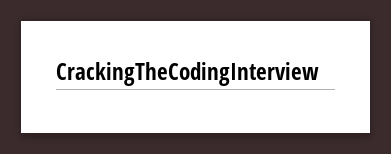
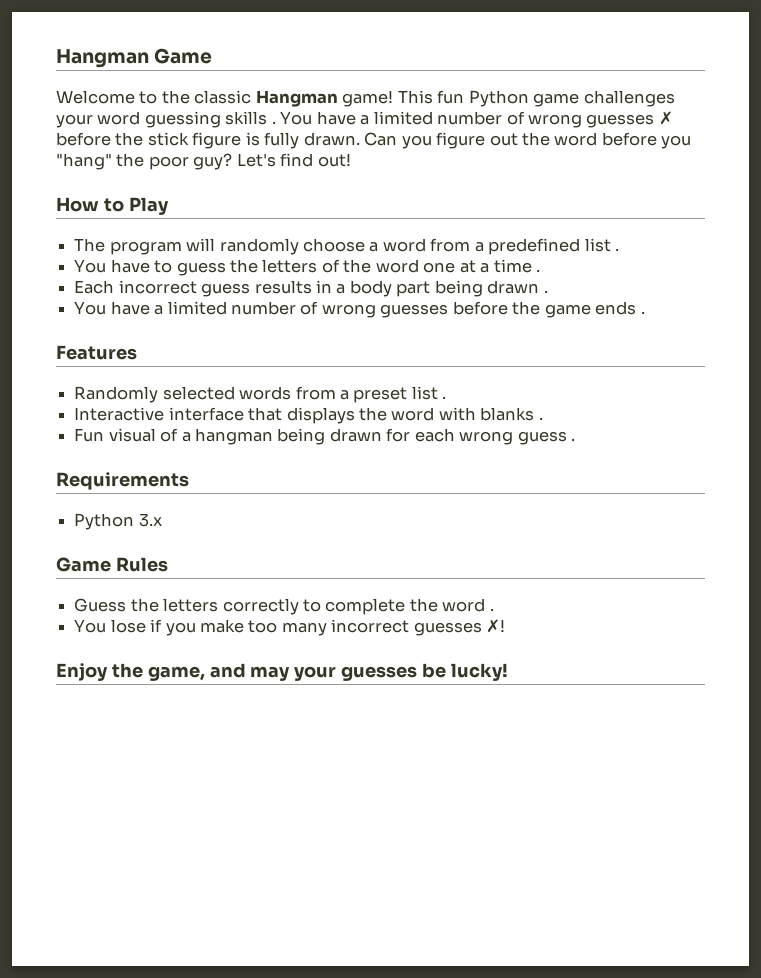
[56,62,319,86] CrackingTheCodingInterview -> [56,48,213,68] [56,90,675,107] [56,111,673,128] [56,132,692,149] [56,153,351,170] [56,197,169,215] [74,238,620,255] [74,259,541,276] [74,280,548,297] [74,301,645,318] [56,345,137,360] [74,386,447,403] [74,407,543,424] [74,428,576,445] [56,472,189,490] [74,513,162,530] [56,557,168,572] [74,598,494,615] [74,619,506,636] [56,663,508,681] Hangman Game // Welcome to the classic Hangman game! This fun Python game challenges your word guessing skills . You have a limited number of wrong guesses ✗ before the stick figure is fully drawn. Can you figure out the word before you "hang" the poor guy? Let's find out! // How to Play // The program will randomly choose a word from a predefined list . // You have to guess the letters of the word one at a time . // Each incorrect guess results in a body part being drawn . // You have a limited number of wrong guesses before the game ends . // Features // Randomly selected words from a preset list . // Interactive interface that displays the word with blanks . // Fun visual of a hangman being drawn for each wrong guess . // Requirements // Python 3.x // Game Rules // Guess the letters correctly to complete the word . // You lose if you make too many incorrect guesses ✗! // Enjoy the game, and may your guesses be lucky!

